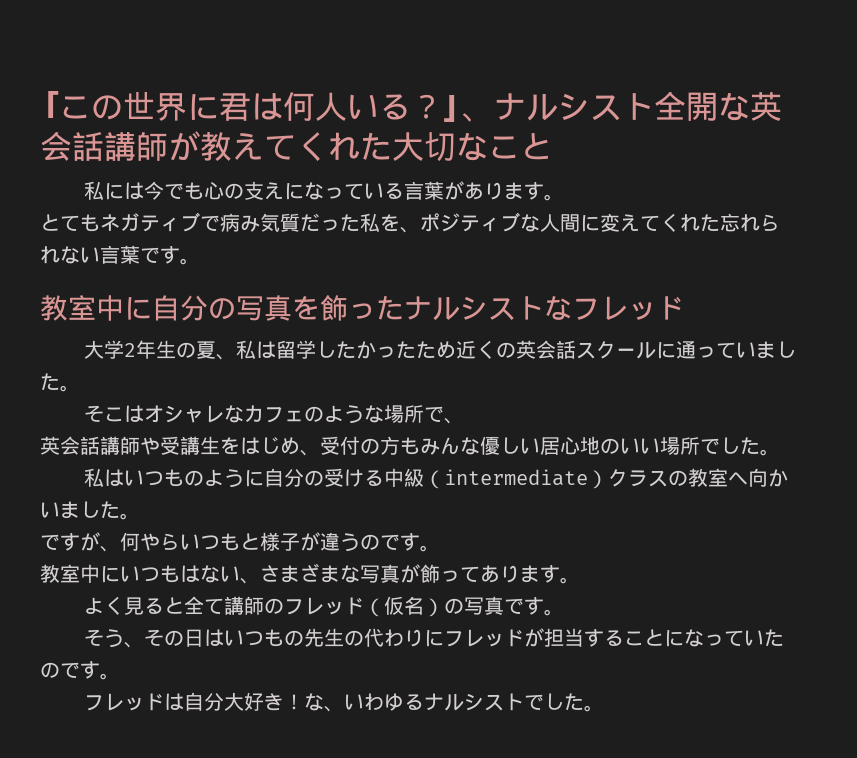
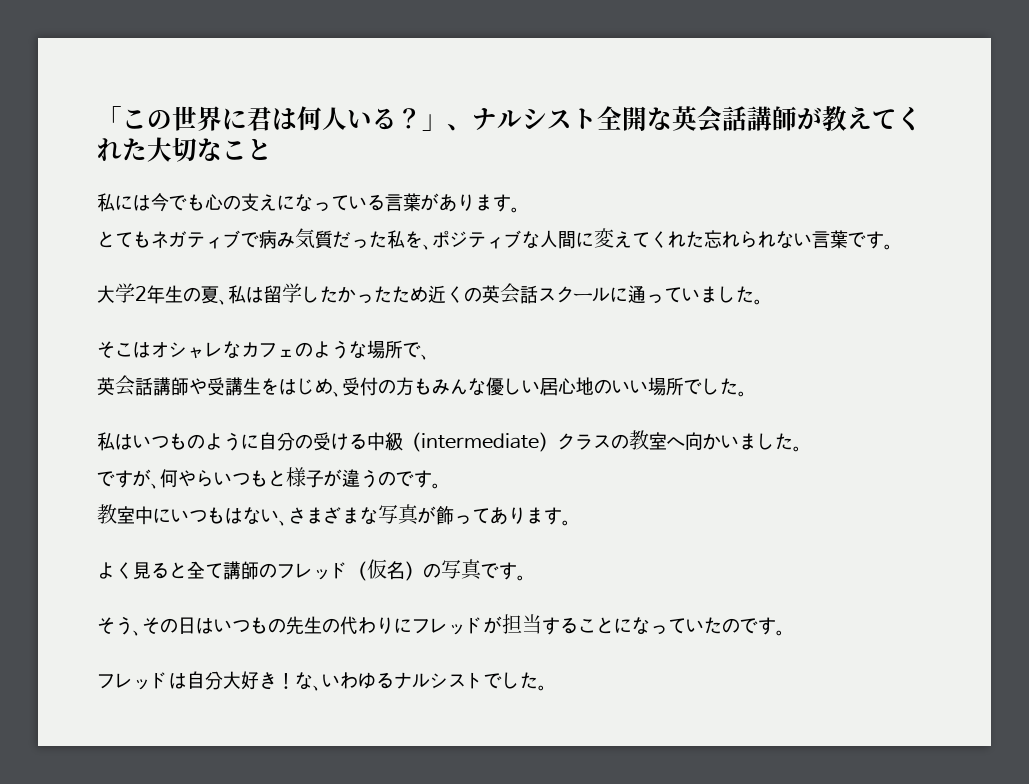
[40,295,684,321] // 教室中に自分の写真を飾ったナルシストなフレッド -> (893, 247) none

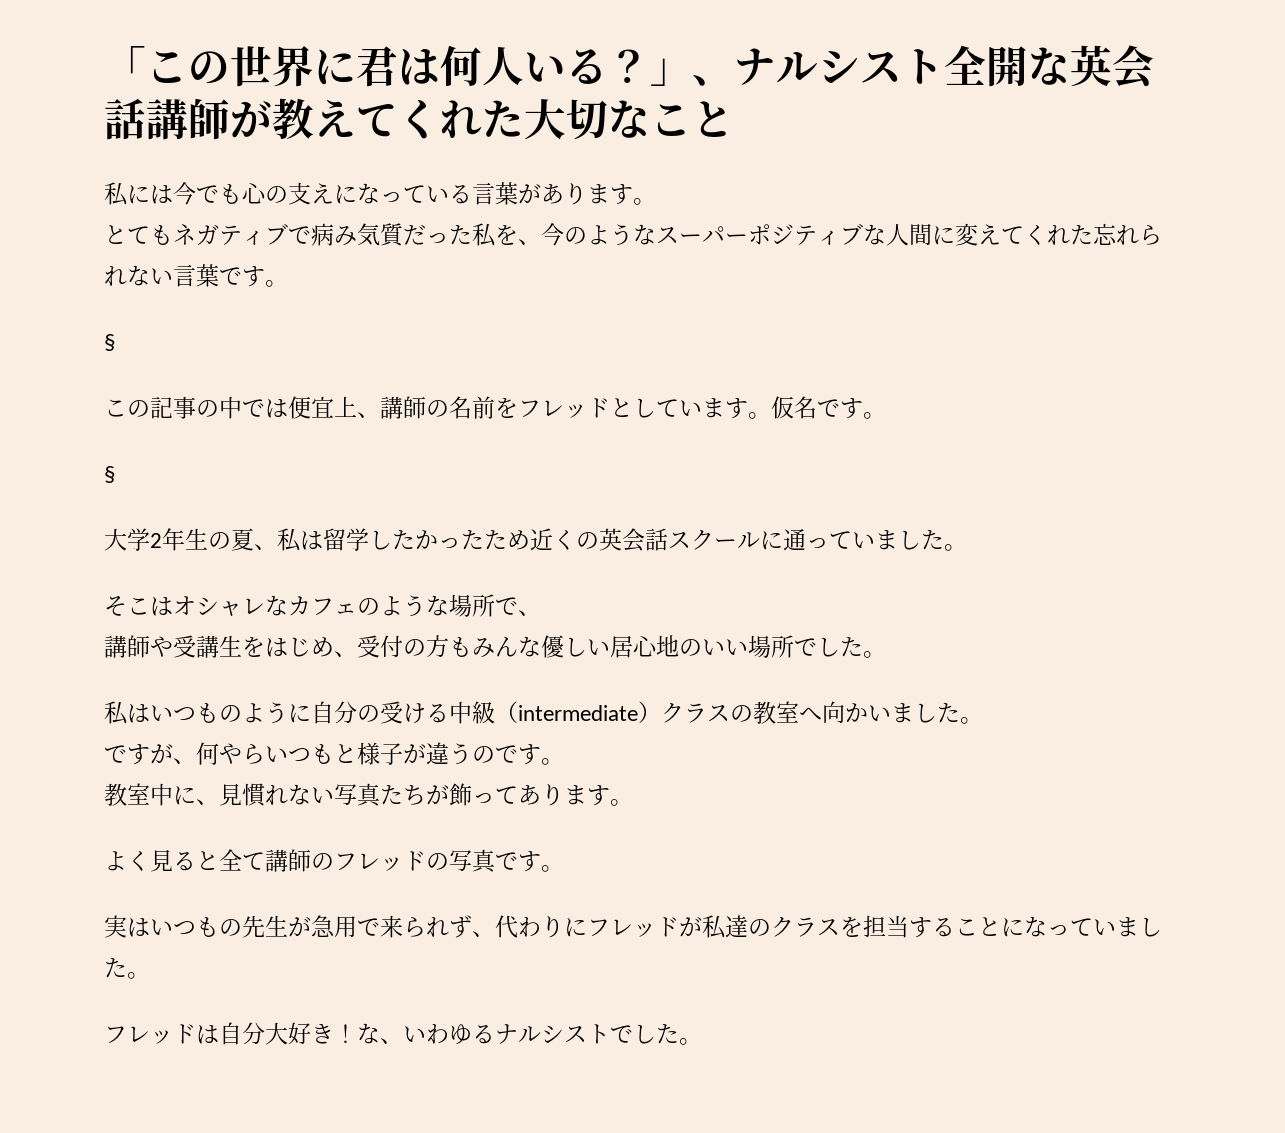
(432, 247) none -> [541,223,748,246] 今のようなスーパー
(893, 247) none -> [104,334,115,351] [104,396,886,419] [104,466,115,483] // § // この記事の中では便宜上、講師の名前をフレッドとしています。仮名です。 // §
[97,375,153,396] 英会話 -> (541, 613) none
[171,504,419,526] いつもはない、さまざまな写真 -> [196,783,426,807] 、見慣れない写真たち
[349,559,423,581] （仮名） -> (426, 861) none
[97,616,196,636] そう、その日 -> [104,915,127,938] 実
[322,618,340,633] の -> [288,915,495,938] が急用で来られず、
(502, 625) none -> [702,915,863,939] 私達のクラスを
[704,617,776,635] たのです -> [1116,917,1162,937] [104,957,127,978] ました

